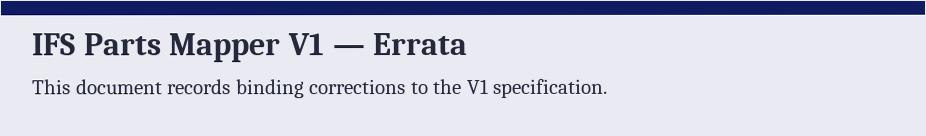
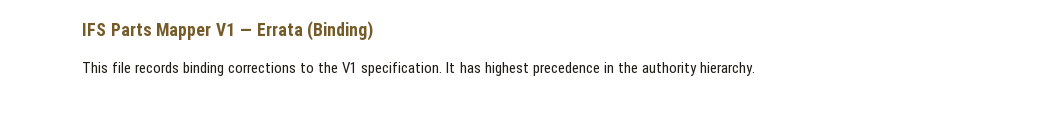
(468, 44) none -> [307,21,374,41] (Binding)
[75,79,163,95] document -> [112,62,132,73] file
(609, 88) none -> [446,62,755,76] It has highest precedence in the authority hierarchy.

